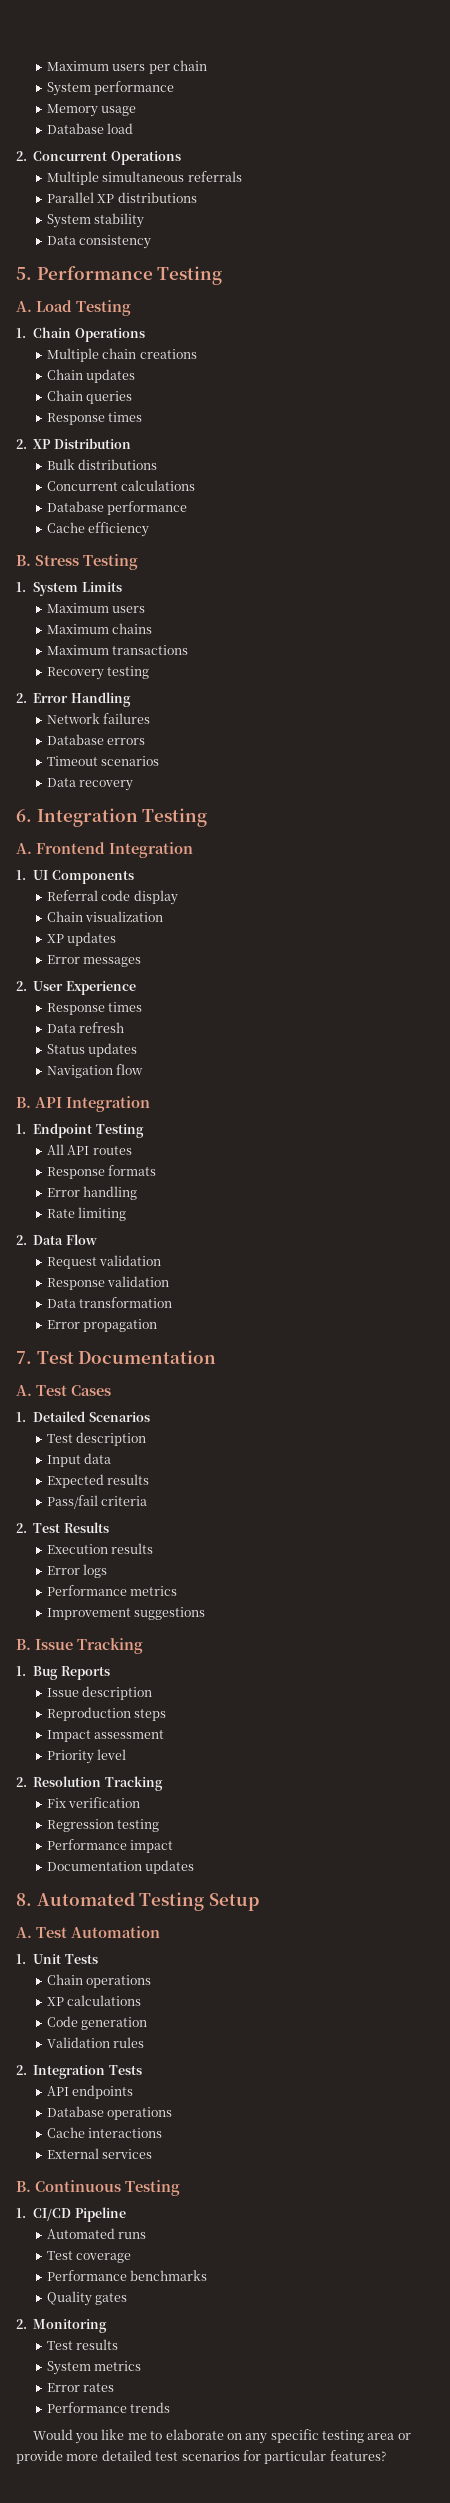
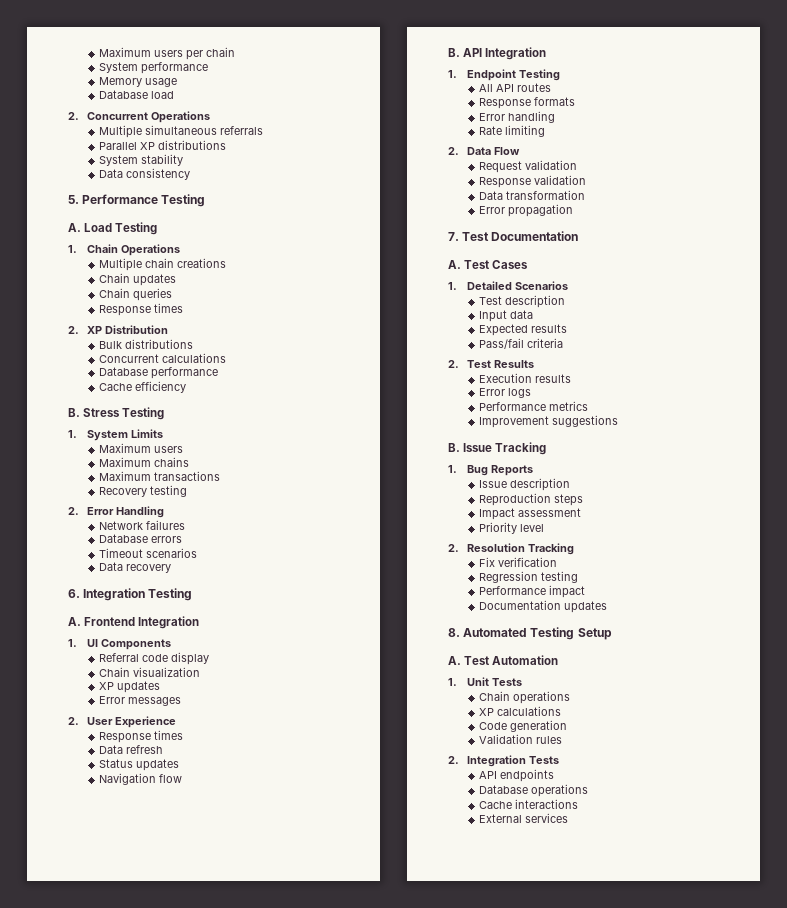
[16,2180,180,2196] [16,2207,126,2222] [47,2228,147,2239] [47,2251,132,2263] [47,2270,208,2281] [47,2291,128,2306] [16,2319,108,2333] [47,2339,119,2350] [47,2361,142,2375] [47,2383,115,2392] [47,2402,171,2413] [32,2429,411,2444] [16,2450,386,2464] // B. Continuous Testing // 1. CI/CD Pipeline // Automated runs // Test coverage // Performance benchmarks // Quality gates // 2. Monitoring // Test results // System metrics // Error rates // Performance trends // Would you like me to elaborate on any specific testing area or provide more detailed test scenarios for particular features? -> (568, 818) none

